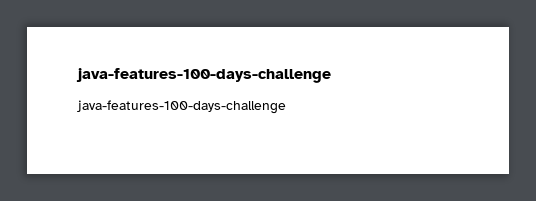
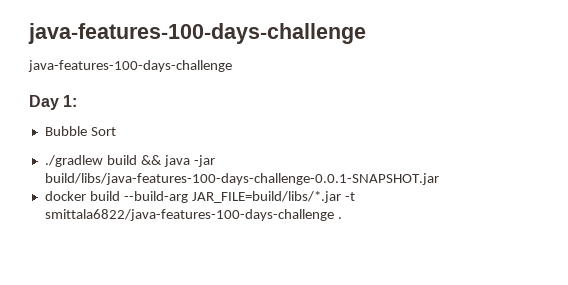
(286, 107) none -> [29,95,78,110] [44,126,116,136] [44,155,215,167] [44,173,439,185] [44,191,355,203] [44,209,342,221] // Day 1: // Bubble Sort // ./gradlew build && java -jar build/libs/java-features-100-days-challenge-0.0.1-SNAPSHOT.jar // docker build --build-arg JAR_FILE=build/libs/*.jar -t smittala6822/java-features-100-days-challenge .

